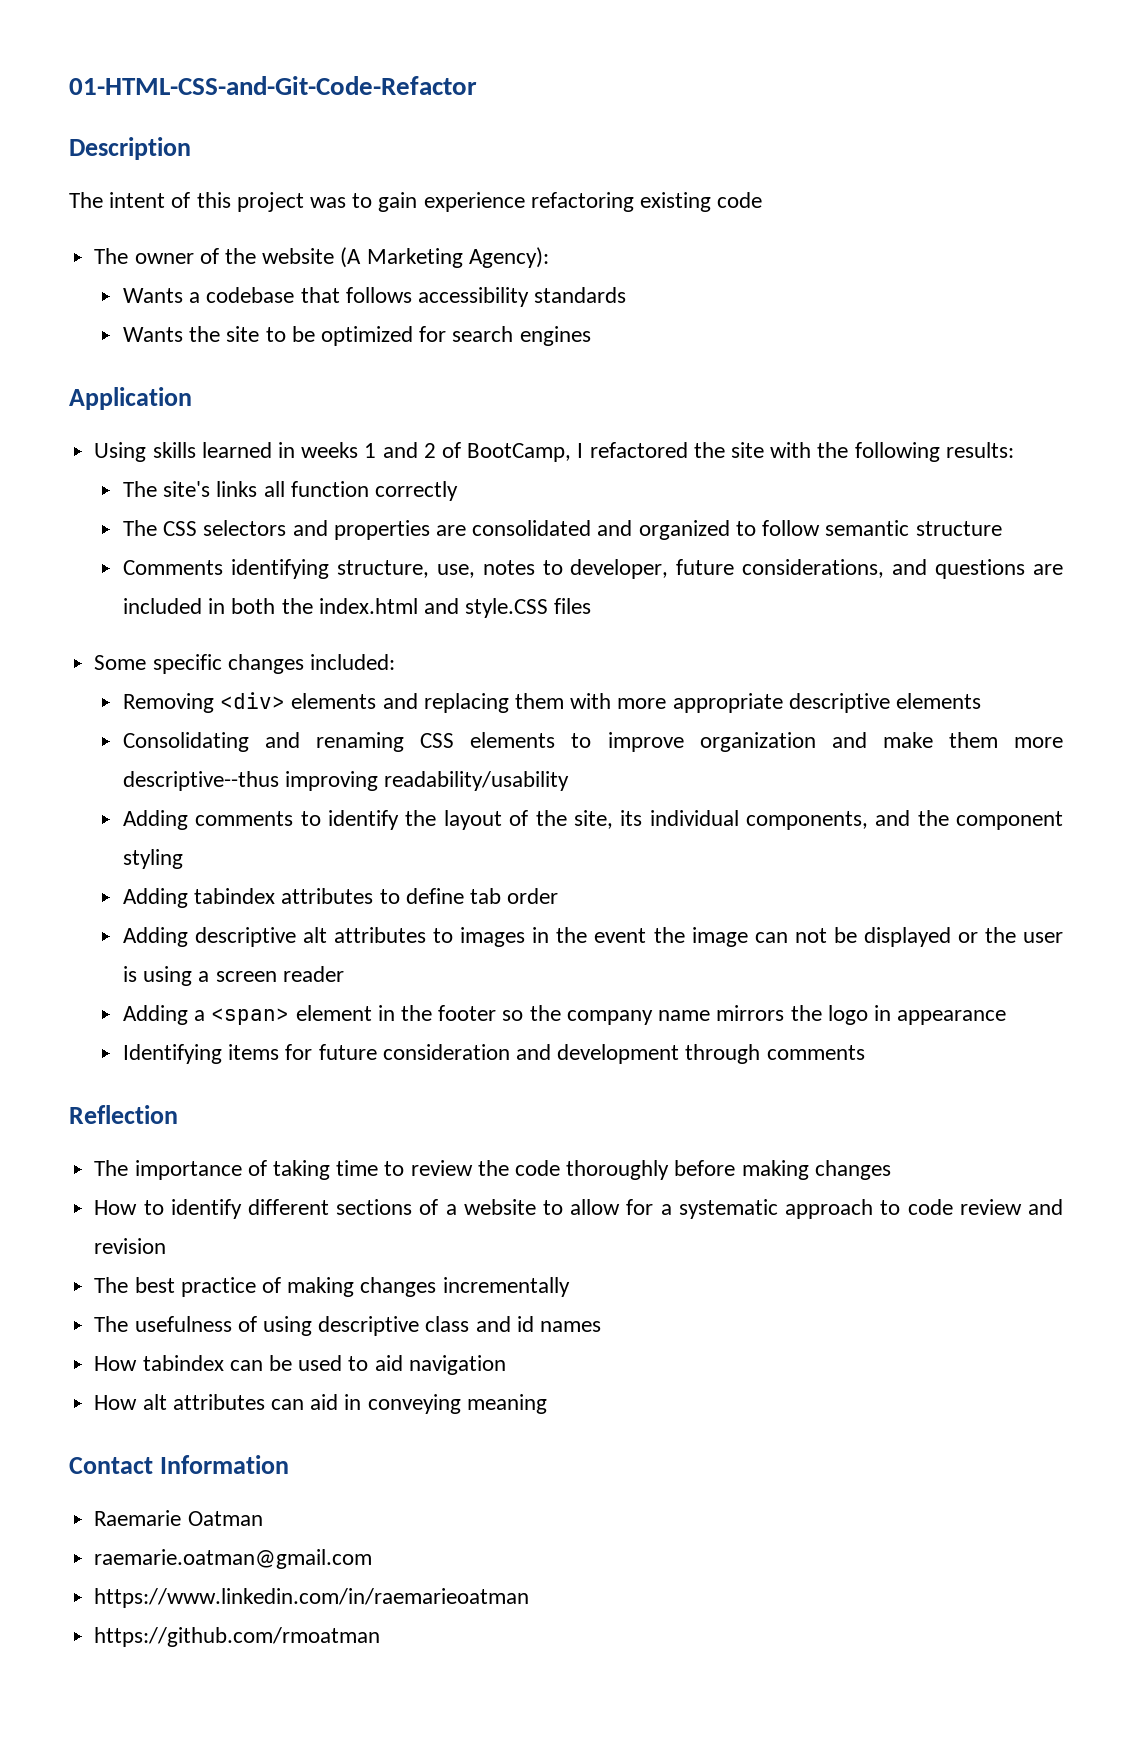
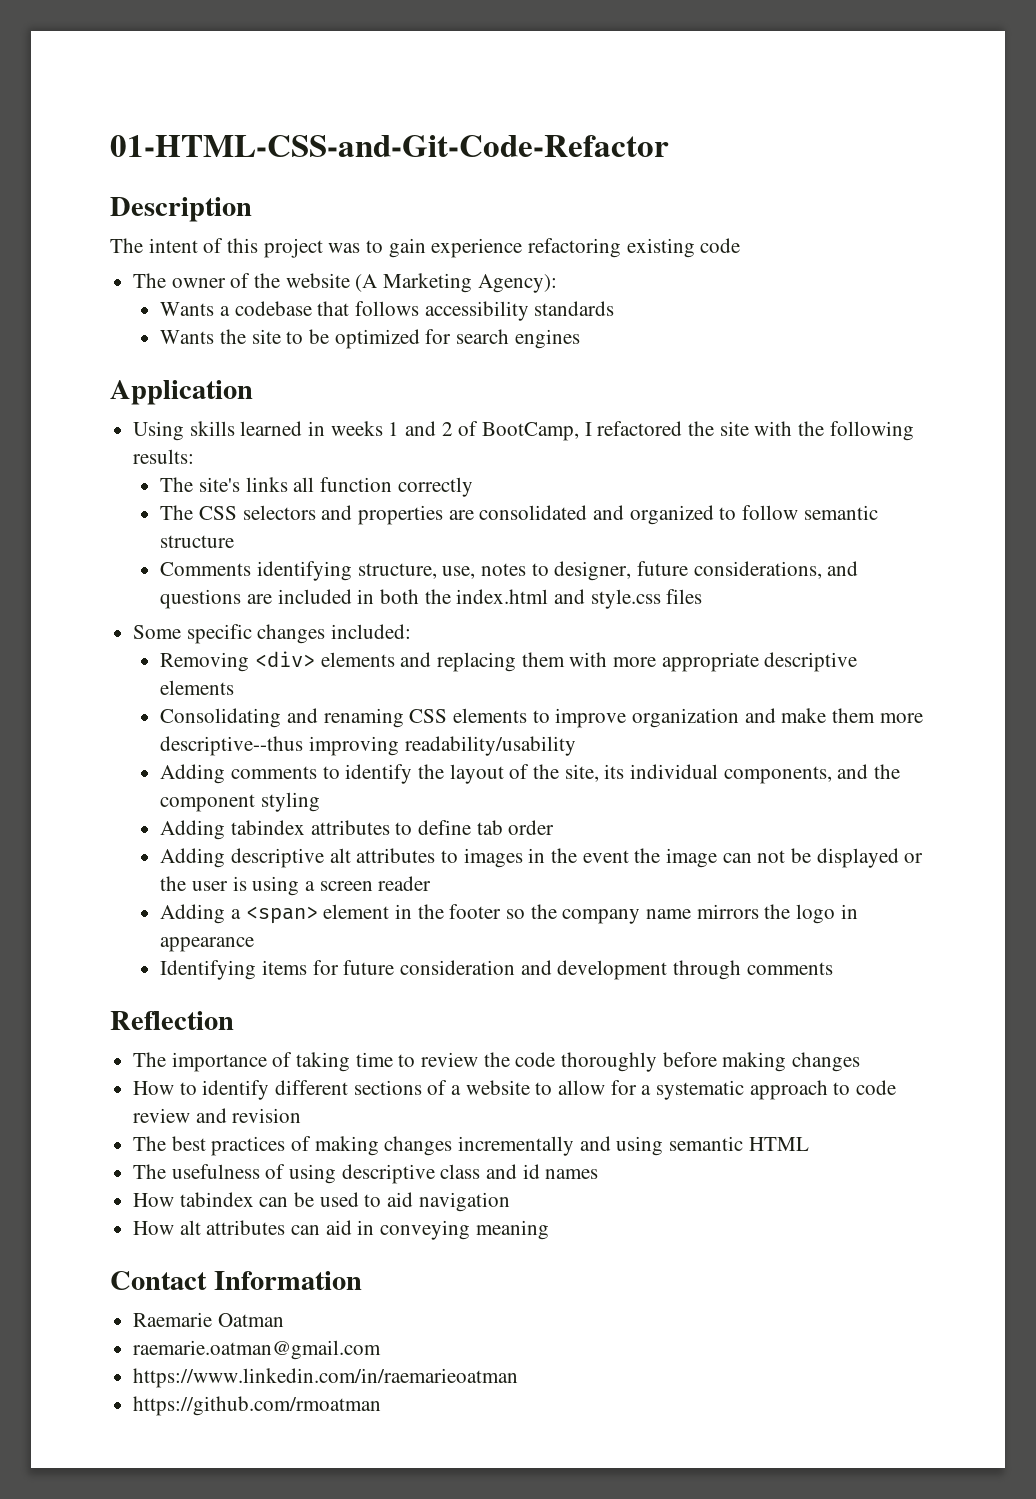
[570,559,669,579] developer, -> [554,561,632,581] designer,
[465,598,549,618] style.CSS -> [590,589,661,609] style.css
[180,1277,256,1297] practice -> [211,1136,286,1156] practices
(570, 1287) none -> [579,1136,809,1156] and using semantic HTML

